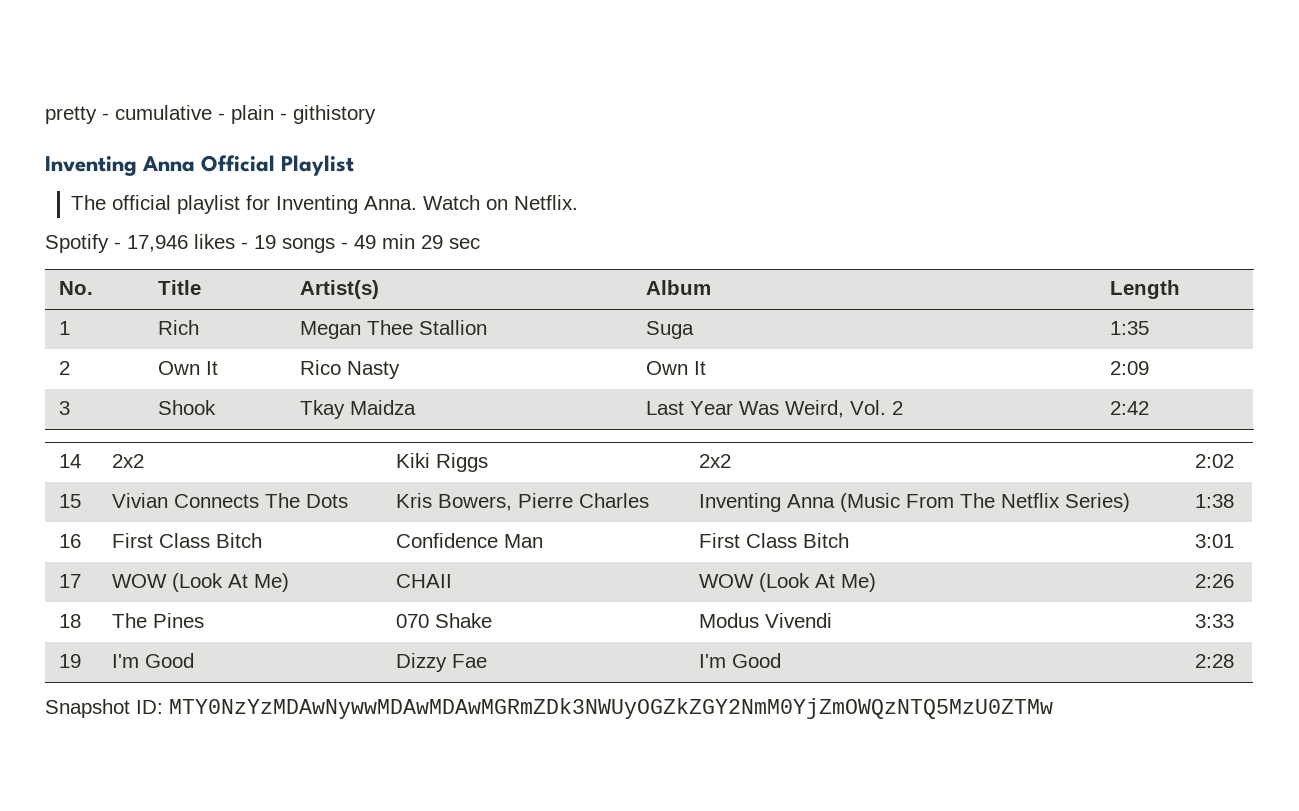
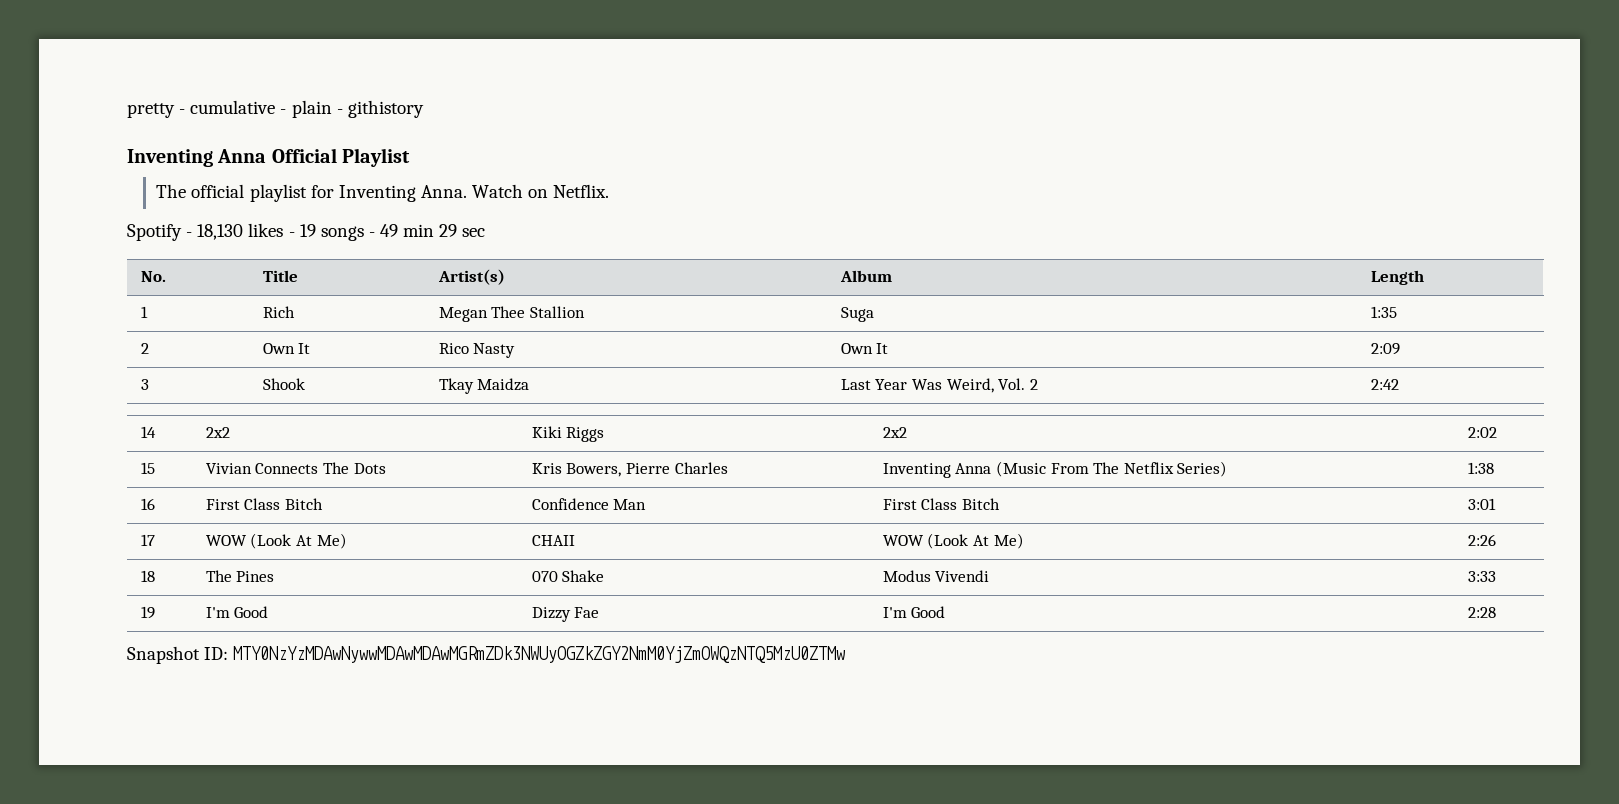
[127,235,188,252] 17,946 -> [197,224,244,240] 18,130

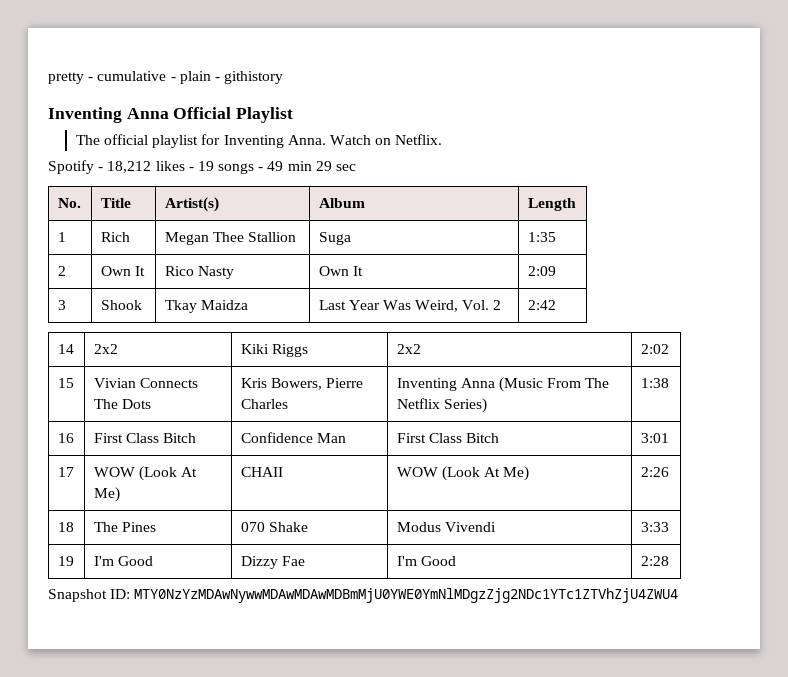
[197,224,244,240] 18,130 -> [107,161,152,173] 18,212
[233,646,846,663] MTY0NzYzMDAwNywwMDAwMDAwMGRmZDk3NWUyOGZkZGY2NmM0YjZmOWQzNTQ5MzU0ZTMw -> [134,588,679,603] MTY0NzYzMDAwNywwMDAwMDAwMDBmMjU0YWE0YmNlMDgzZjg2NDc1YTc1ZTVhZjU4ZWU4

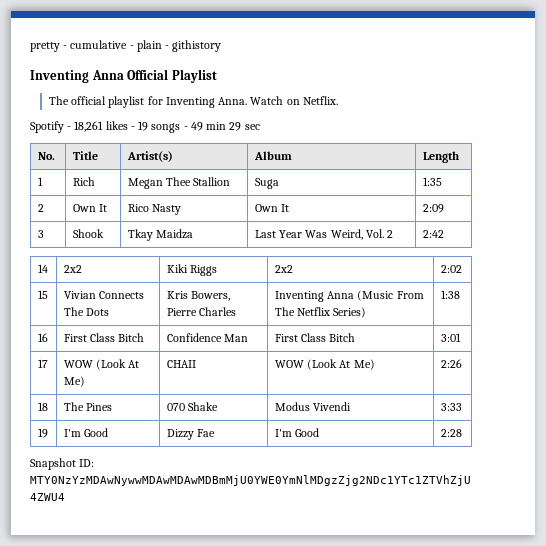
[107,161,152,173] 18,212 -> [74,121,104,132] 18,261

